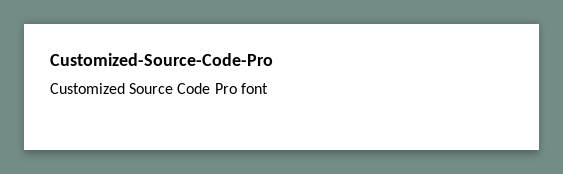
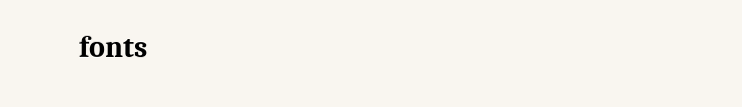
[50,53,273,66] [50,83,268,94] Customized-Source-Code-Pro // Customized Source Code Pro font -> [78,35,148,58] fonts

